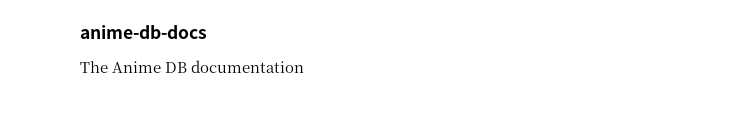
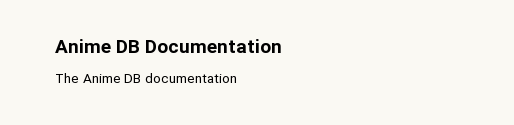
[80,25,207,39] anime-db-docs -> [55,39,283,53] Anime DB Documentation

